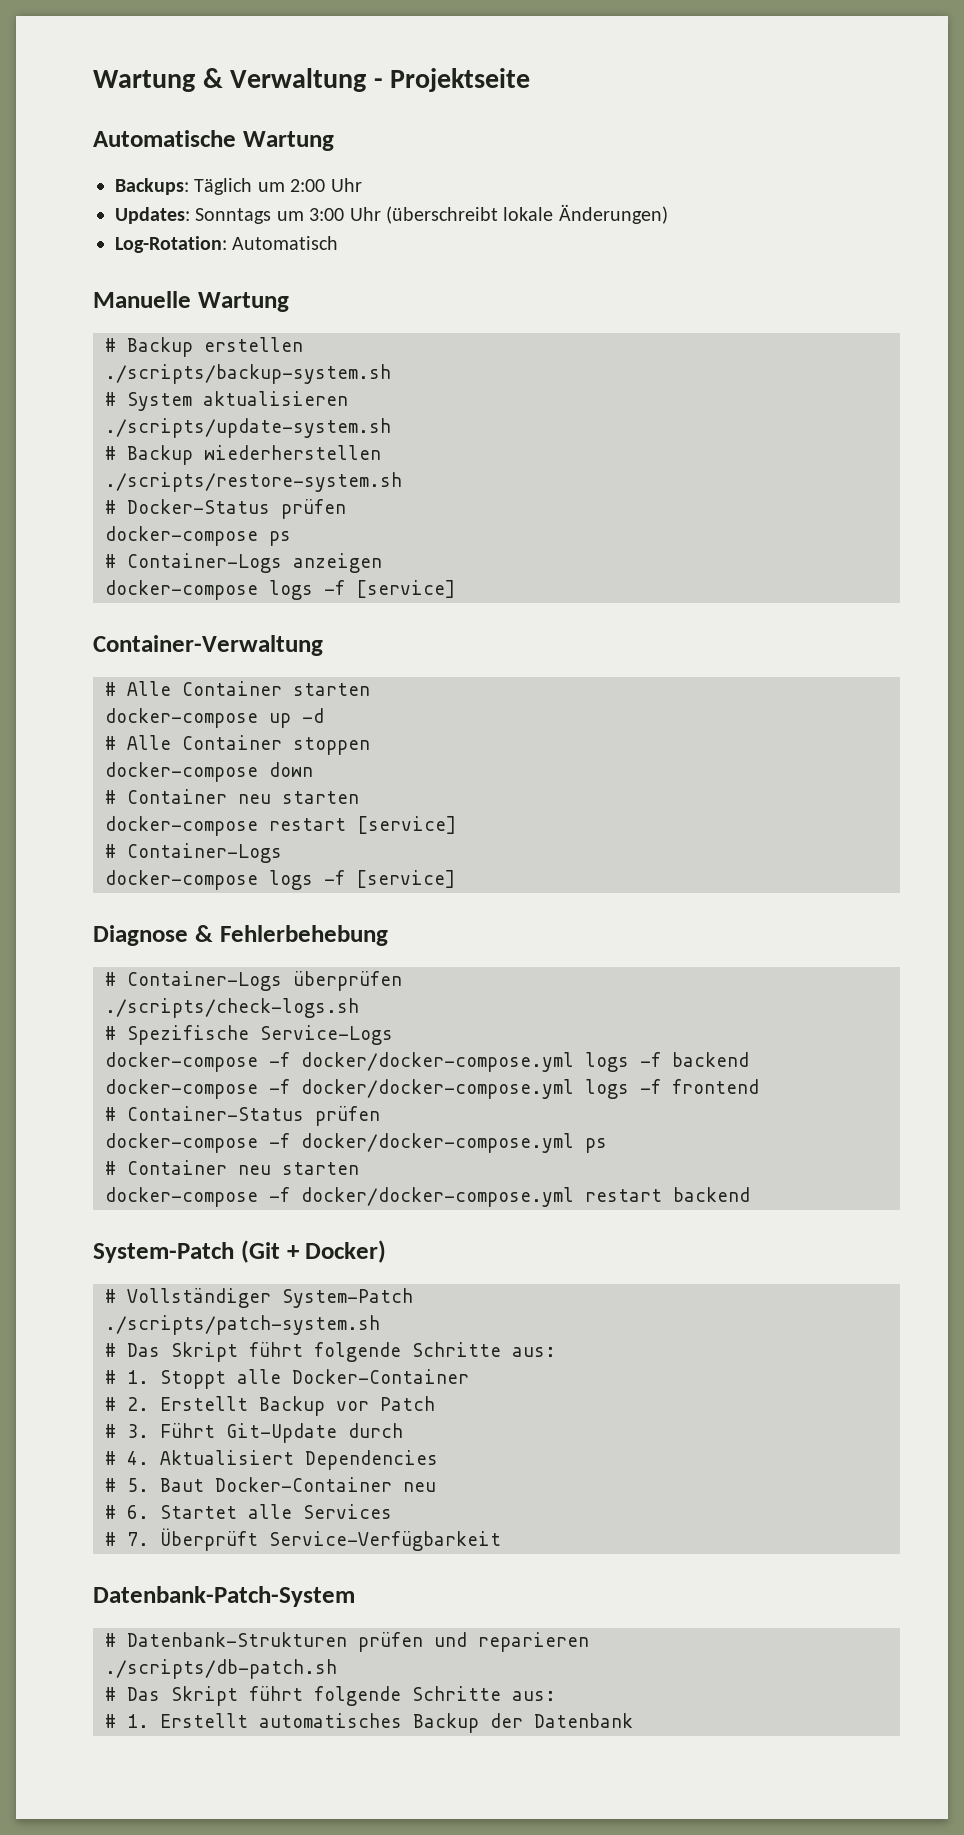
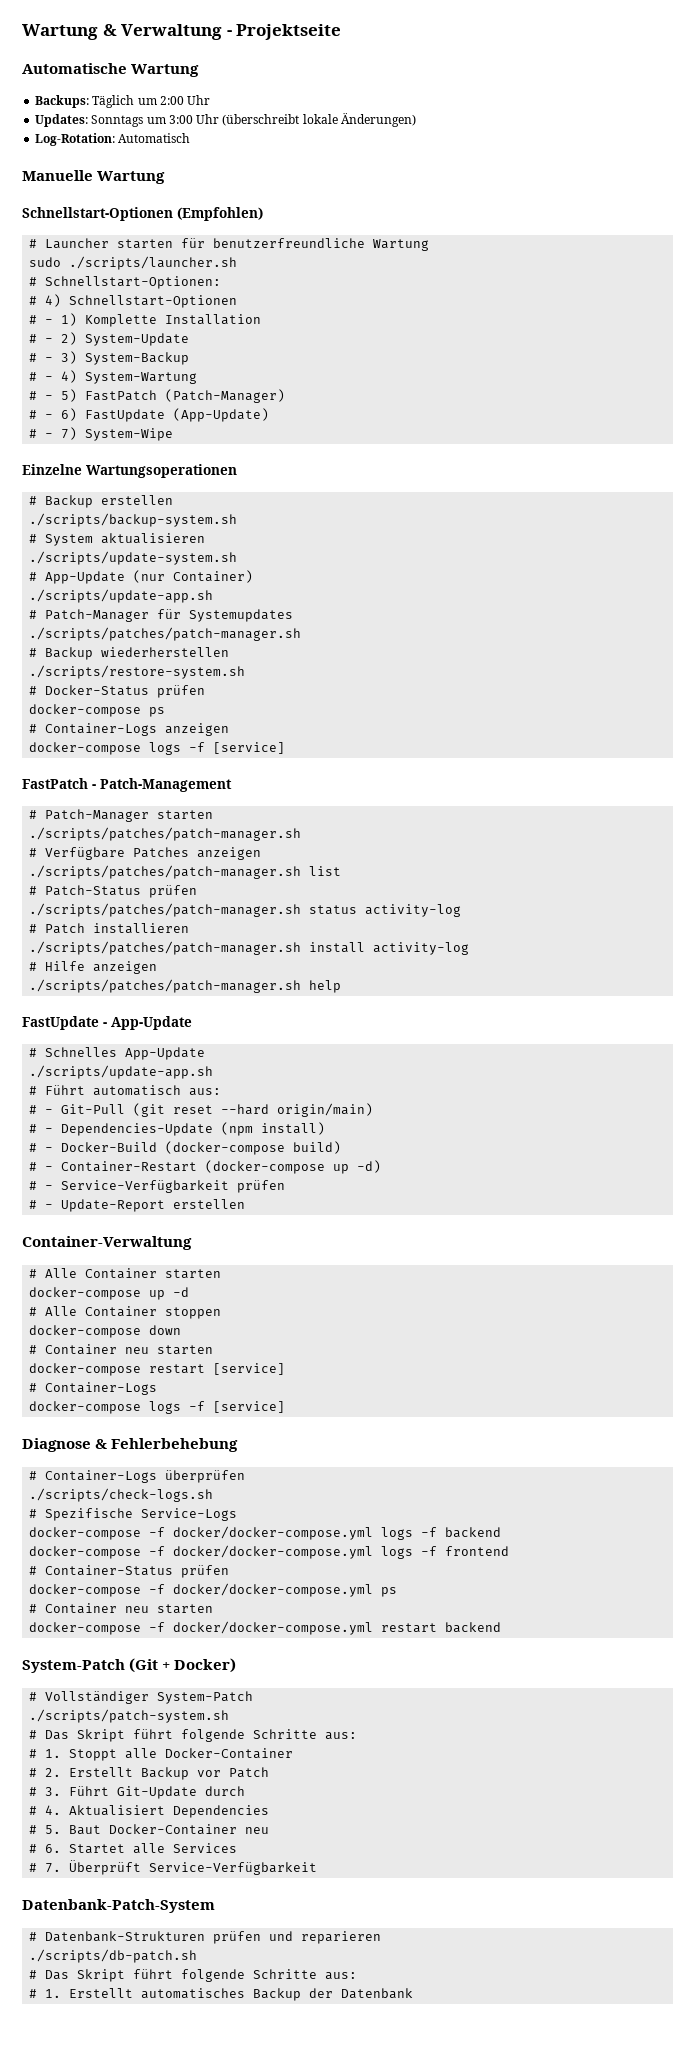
(289, 302) none -> [22,207,263,221] [29,238,430,251] [29,256,238,270] [29,276,222,289] [29,294,238,308] [29,313,262,327] [29,332,190,346] [29,351,190,365] [29,370,198,384] [29,389,286,403] [29,408,270,422] [29,427,174,441] [22,464,237,478] // Schnellstart-Optionen (Empfohlen) // # Launcher starten für benutzerfreundliche Wartung // sudo ./scripts/launcher.sh // # Schnellstart-Optionen: // # 4) Schnellstart-Optionen // # - 1) Komplette Installation // # - 2) System-Update // # - 3) System-Backup // # - 4) System-Wartung // # - 5) FastPatch (Patch-Manager) // # - 6) FastUpdate (App-Update) // # - 7) System-Wipe // Einzelne Wartungsoperationen
(391, 428) none -> [29,570,254,584] [29,589,214,603] [29,609,294,622] [29,627,302,641] // # App-Update (nur Container) // ./scripts/update-app.sh // # Patch-Manager für Systemupdates // ./scripts/patches/patch-manager.sh
(455, 589) none -> [22,778,232,792] [29,809,214,822] [29,827,302,841] [29,847,262,860] [29,865,342,879] [29,885,198,898] [29,903,462,917] [29,923,190,934] [29,941,470,955] [29,961,158,974] [29,979,342,993] [22,1016,192,1030] [29,1047,206,1060] [29,1065,214,1079] [29,1085,222,1096] [29,1103,374,1117] [29,1122,326,1136] [29,1141,342,1155] [29,1160,382,1174] [29,1180,286,1193] [29,1199,246,1212] // FastPatch - Patch-Management // # Patch-Manager starten // ./scripts/patches/patch-manager.sh // # Verfügbare Patches anzeigen // ./scripts/patches/patch-manager.sh list // # Patch-Status prüfen // ./scripts/patches/patch-manager.sh status activity-log // # Patch installieren // ./scripts/patches/patch-manager.sh install activity-log // # Hilfe anzeigen // ./scripts/patches/patch-manager.sh help // FastUpdate - App-Update // # Schnelles App-Update // ./scripts/update-app.sh // # Führt automatisch aus: // # - Git-Pull (git reset --hard origin/main) // # - Dependencies-Update (npm install) // # - Docker-Build (docker-compose build) // # - Container-Restart (docker-compose up -d) // # - Service-Verfügbarkeit prüfen // # - Update-Report erstellen

